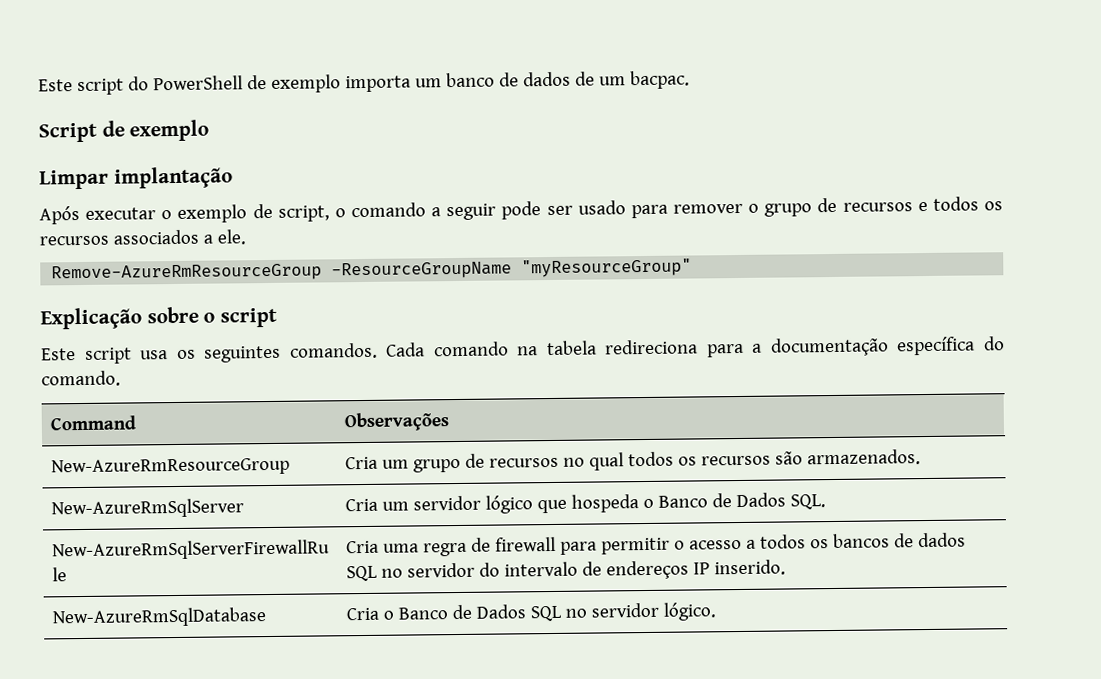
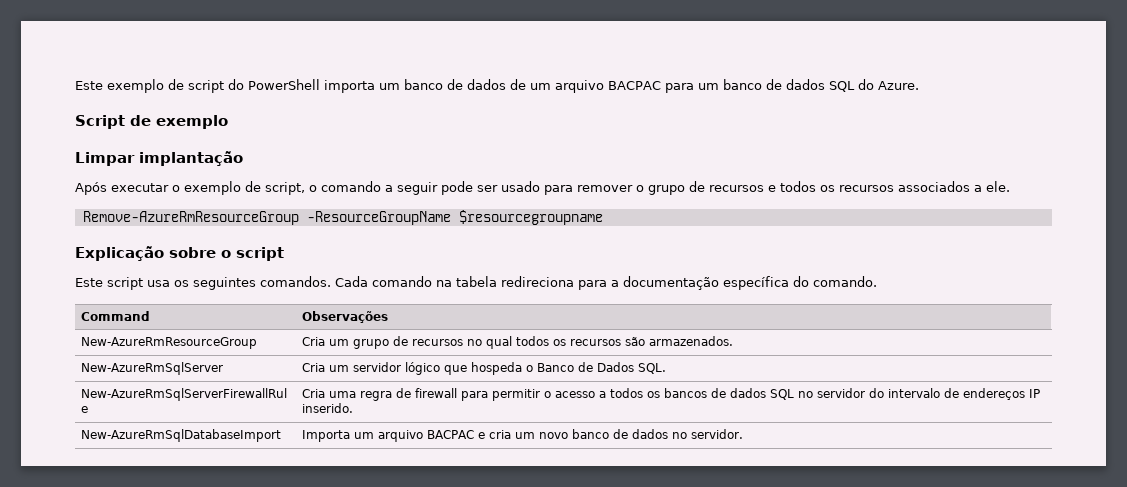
[38,79,73,92] Este -> [75,79,184,93] Este exemplo de
[246,74,341,93] de exemplo -> (320, 84) none
[629,70,690,90] bacpac. -> [555,79,919,93] arquivo BACPAC para um banco de dados SQL do Azure.
[521,258,693,278] "myResourceGroup" -> [458,210,603,225] $resourcegroupname
[52,607,268,628] [346,602,717,622] New-AzureRmSqlDatabase | Cria o Banco de Dados SQL no servidor lógico. -> [80,429,281,442] [301,429,743,442] New-AzureRmSqlDatabaseImport | Importa um arquivo BACPAC e cria um novo banco de dados no servidor.

